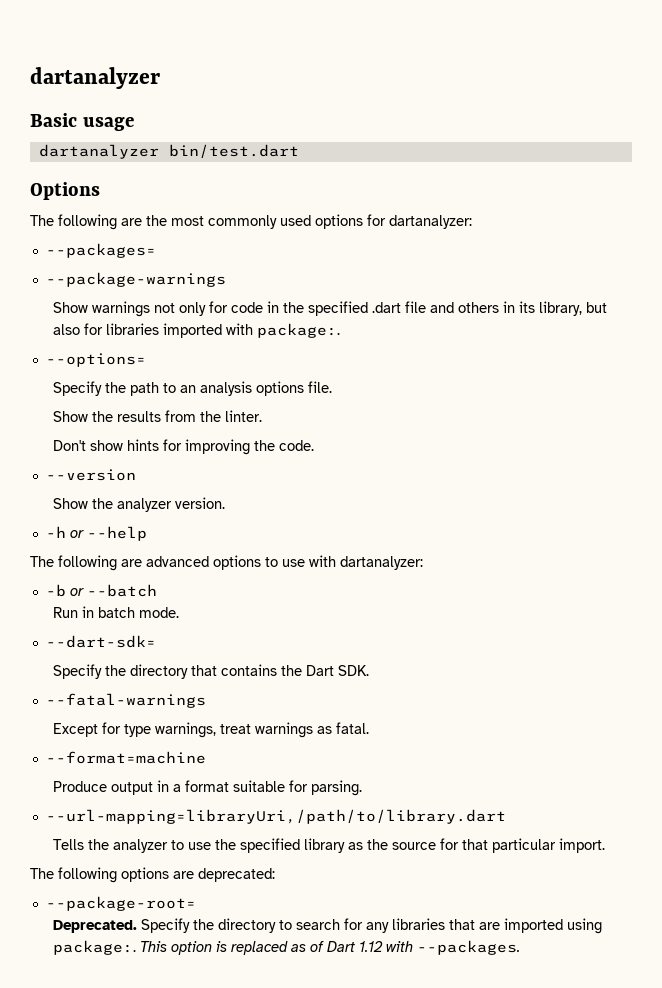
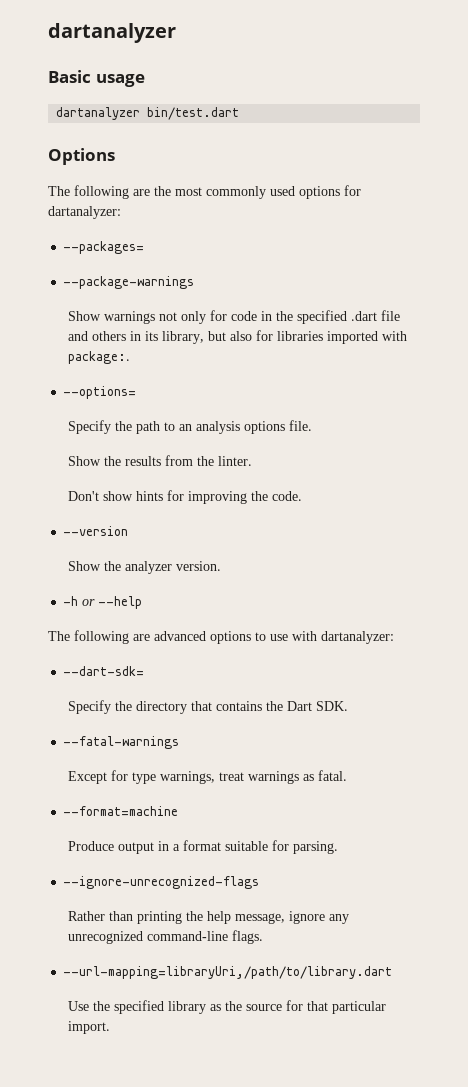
[45,584,157,597] [52,606,179,618] // -b or --batch // Run in batch mode. -> (394, 637) none
[45,809,506,824] [52,839,211,853] --url-mapping=libraryUri,/path/to/library.dart // Tells the analyzer to use -> [63,876,260,889] [67,911,349,924] [67,930,263,944] [63,966,393,979] [67,1001,89,1011] --ignore-unrecognized-flags // Rather than printing the help message, ignore any unrecognized command-line flags. // --url-mapping=libraryUri,/path/to/library.dart // Use
[30,867,275,883] [45,896,196,911] [52,918,602,934] [52,940,520,955] // The following options are deprecated: // --package-root= // Deprecated. Specify the directory to search for any libraries that are imported using package:. This option is replaced as of Dart 1.12 with --packages. -> (110, 1027) none

